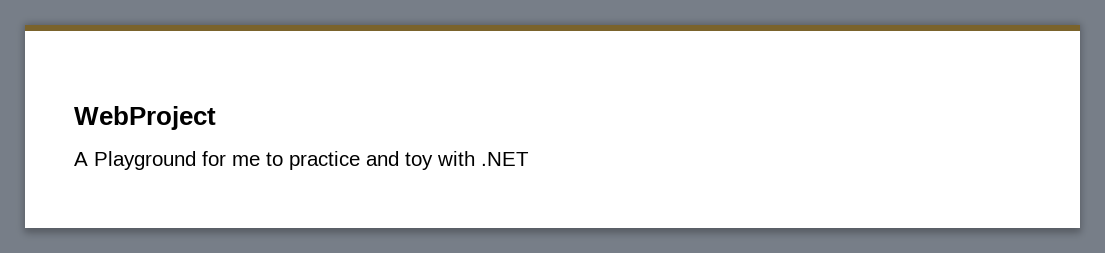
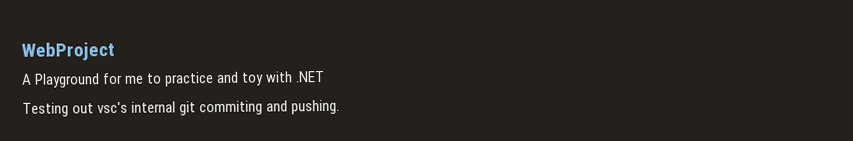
(529, 159) none -> [22,99,341,117] // Testing out vsc's internal git commiting and pushing.

